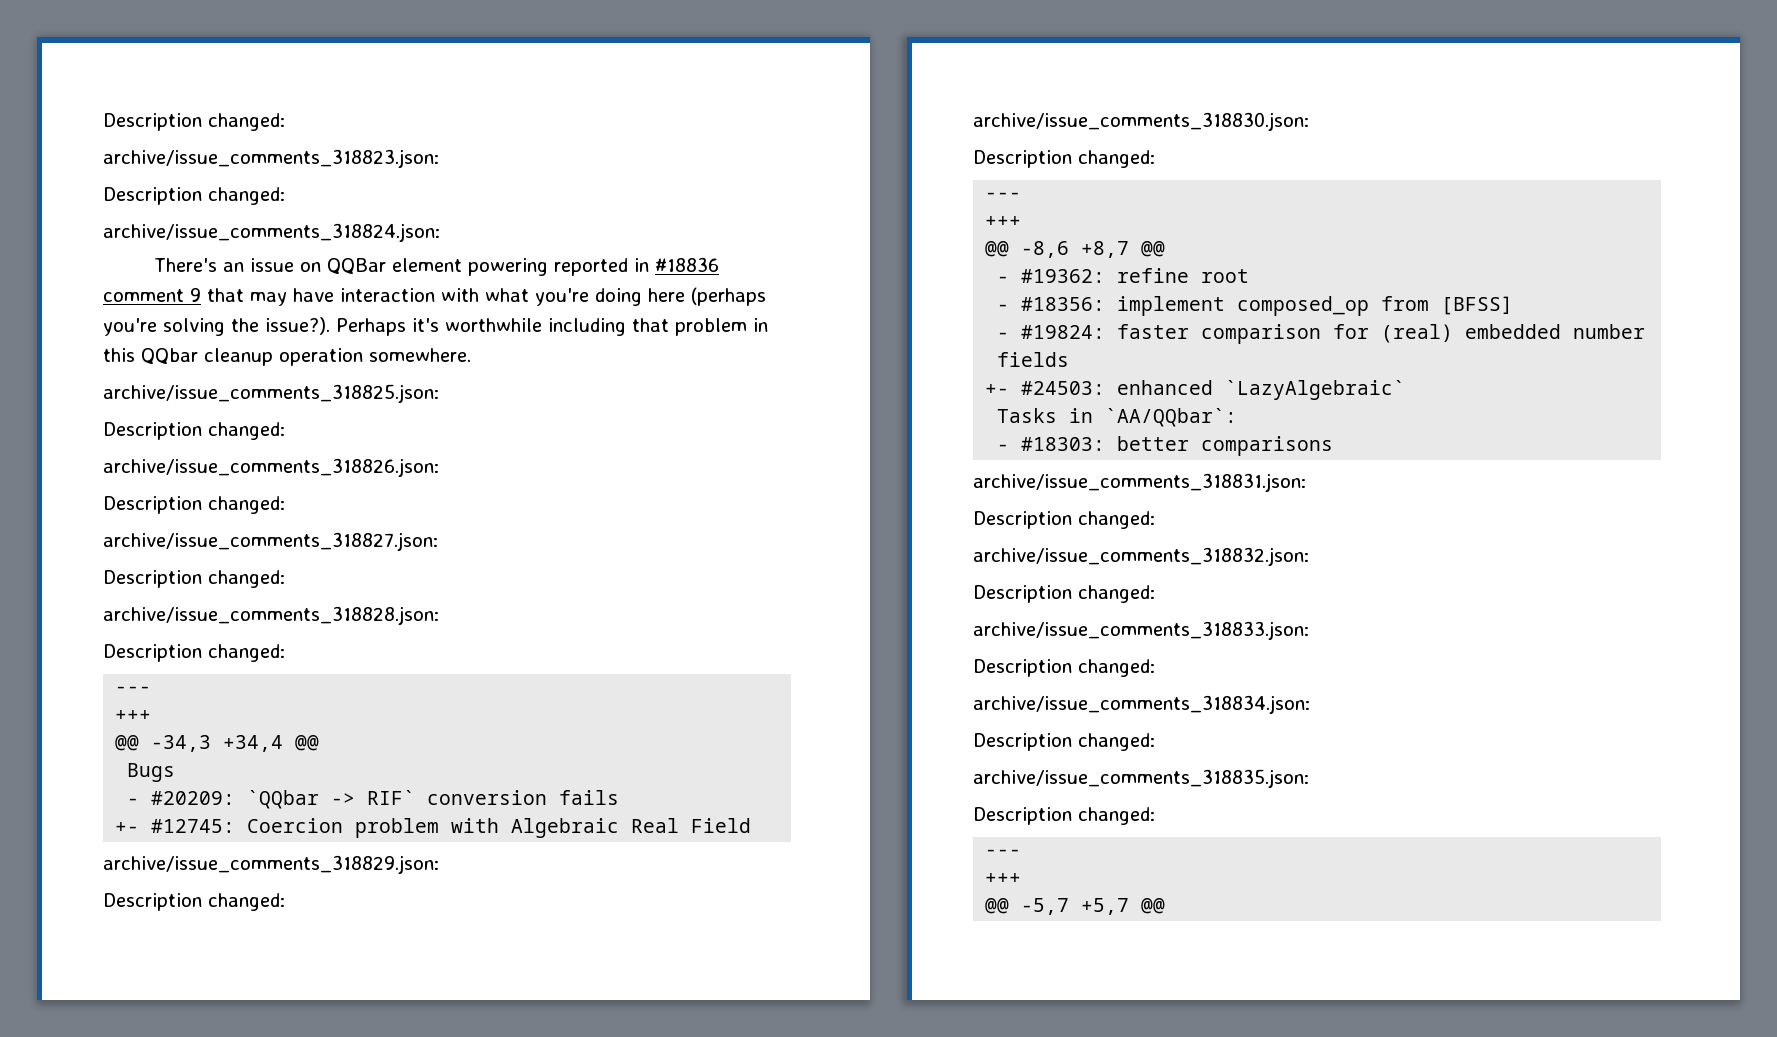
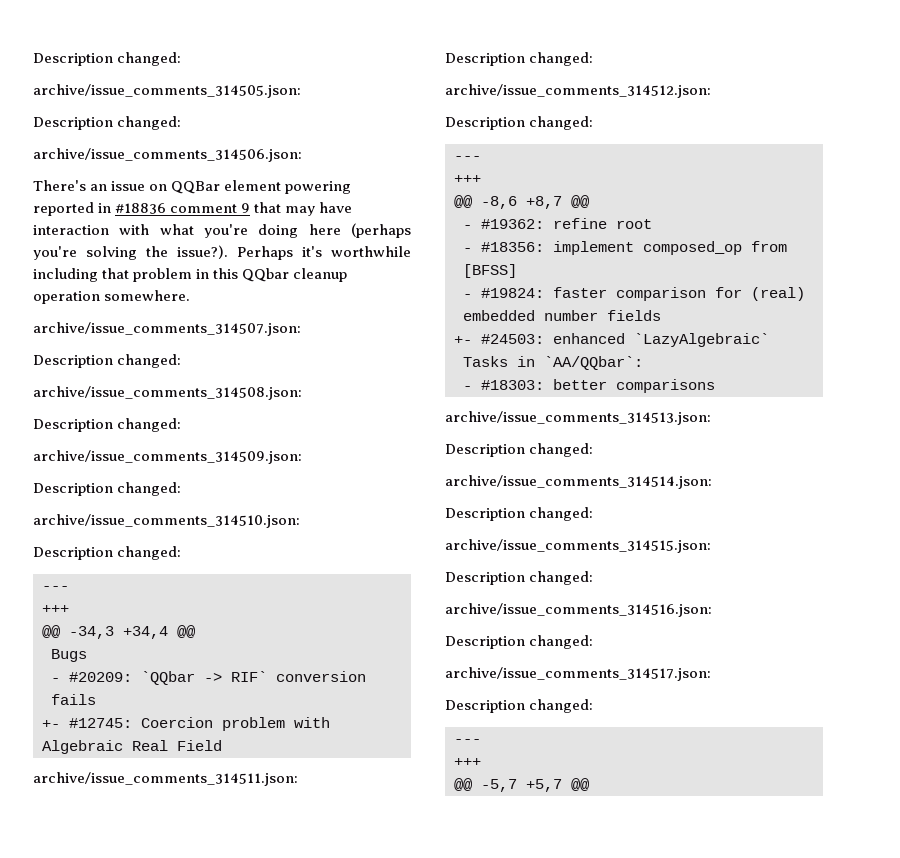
[103,113,285,131] [103,149,439,168] [103,187,285,205] [103,223,440,242] Description changed: // archive/issue_comments_318823.json: // Description changed: // archive/issue_comments_318824.json: -> [33,52,182,66] [33,84,301,98] [33,116,182,130] [33,148,302,162] Description changed: // archive/issue_comments_314505.json: // Description changed: // archive/issue_comments_314506.json:
[103,384,439,403] [103,422,285,440] [103,458,439,477] [103,496,285,514] [103,532,438,551] [103,570,285,588] [103,606,439,625] archive/issue_comments_318825.json: // Description changed: // archive/issue_comments_318826.json: // Description changed: // archive/issue_comments_318827.json: // Description changed: // archive/issue_comments_318828.json: -> [33,322,301,336] [33,354,182,368] [33,386,302,400] [33,418,182,432] [33,450,302,464] [33,482,182,496] [33,514,300,528] archive/issue_comments_314507.json: // Description changed: // archive/issue_comments_314508.json: // Description changed: // archive/issue_comments_314509.json: // Description changed: // archive/issue_comments_314510.json:
[103,855,439,874] [103,893,285,911] [973,112,1309,131] archive/issue_comments_318829.json: // Description changed: // archive/issue_comments_318830.json: -> [33,772,298,786] [445,52,594,66] [445,84,711,98] archive/issue_comments_314511.json: // Description changed: // archive/issue_comments_314512.json:
[973,473,1306,492] [973,511,1155,529] [973,547,1309,566] [973,585,1155,603] [973,621,1309,640] [973,659,1155,677] [973,695,1310,714] [973,733,1155,751] [973,769,1309,788] archive/issue_comments_318831.json: // Description changed: // archive/issue_comments_318832.json: // Description changed: // archive/issue_comments_318833.json: // Description changed: // archive/issue_comments_318834.json: // Description changed: // archive/issue_comments_318835.json: -> [445,411,711,425] [445,443,594,457] [445,475,712,489] [445,507,594,521] [445,539,711,553] [445,571,594,585] [445,603,712,617] [445,635,594,649] [445,667,711,681] archive/issue_comments_314513.json: // Description changed: // archive/issue_comments_314514.json: // Description changed: // archive/issue_comments_314515.json: // Description changed: // archive/issue_comments_314516.json: // Description changed: // archive/issue_comments_314517.json:

